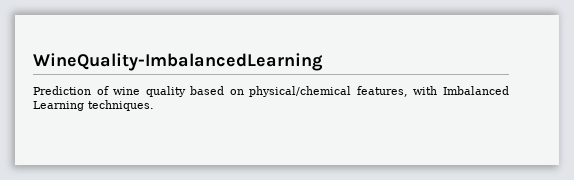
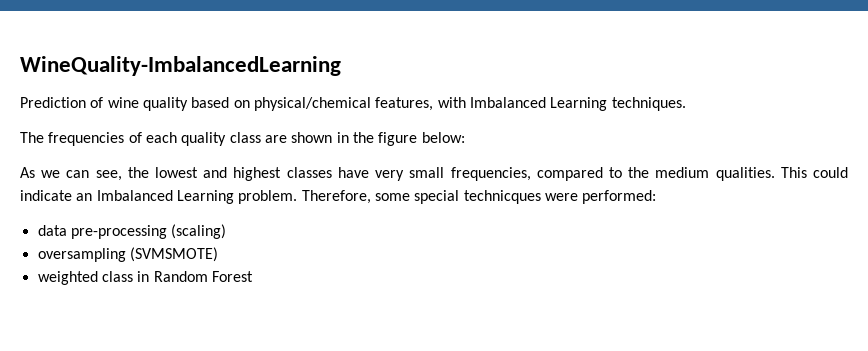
(154, 105) none -> [20,132,465,146] [20,167,848,181] [20,190,657,204] [37,224,227,239] [37,247,218,262] [37,271,253,285] // The frequencies of each quality class are shown in the figure below: // As we can see, the lowest and highest classes have very small frequencies, compared to the medium qualities. This could indicate an Imbalanced Learning problem. Therefore, some special technicques were performed: // data pre-processing (scaling) // oversampling (SVMSMOTE) // weighted class in Random Forest

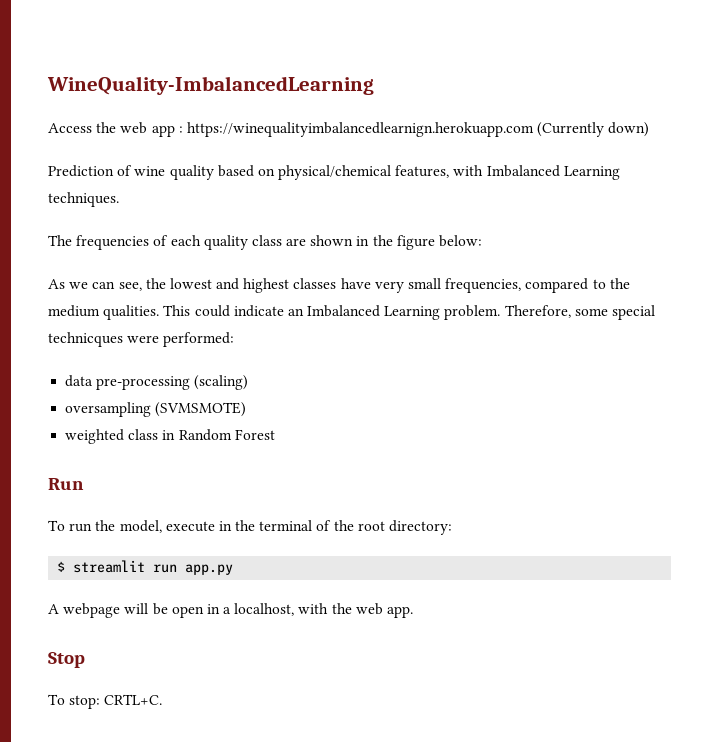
(341, 66) none -> [48,122,650,137] // Access the web app : https://winequalityimbalancedlearnign.herokuapp.com (Currently down)
(253, 276) none -> [48,478,84,490] [48,520,453,535] [57,560,234,575] [48,603,414,618] [48,652,85,668] [48,694,163,709] // Run // To run the model, execute in the terminal of the root directory: // $ streamlit run app.py // A webpage will be open in a localhost, with the web app. // Stop // To stop: CRTL+C.

